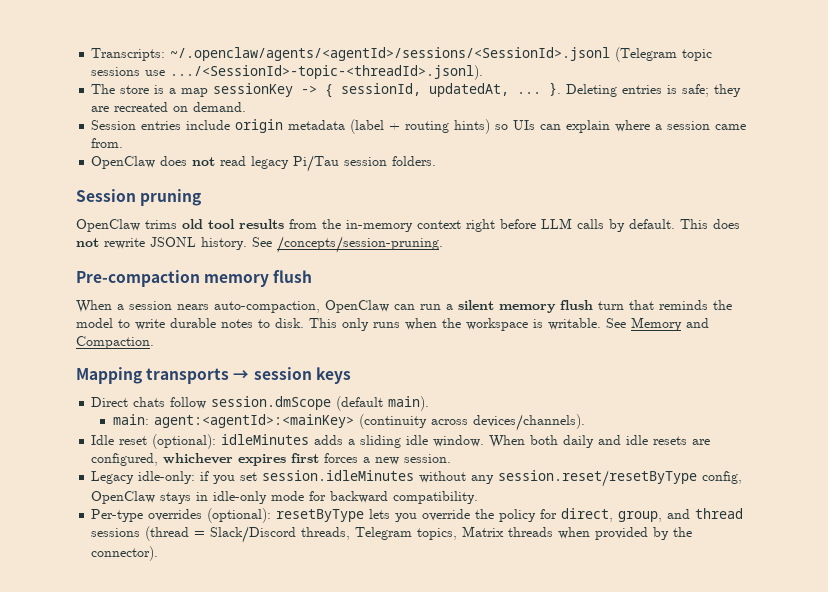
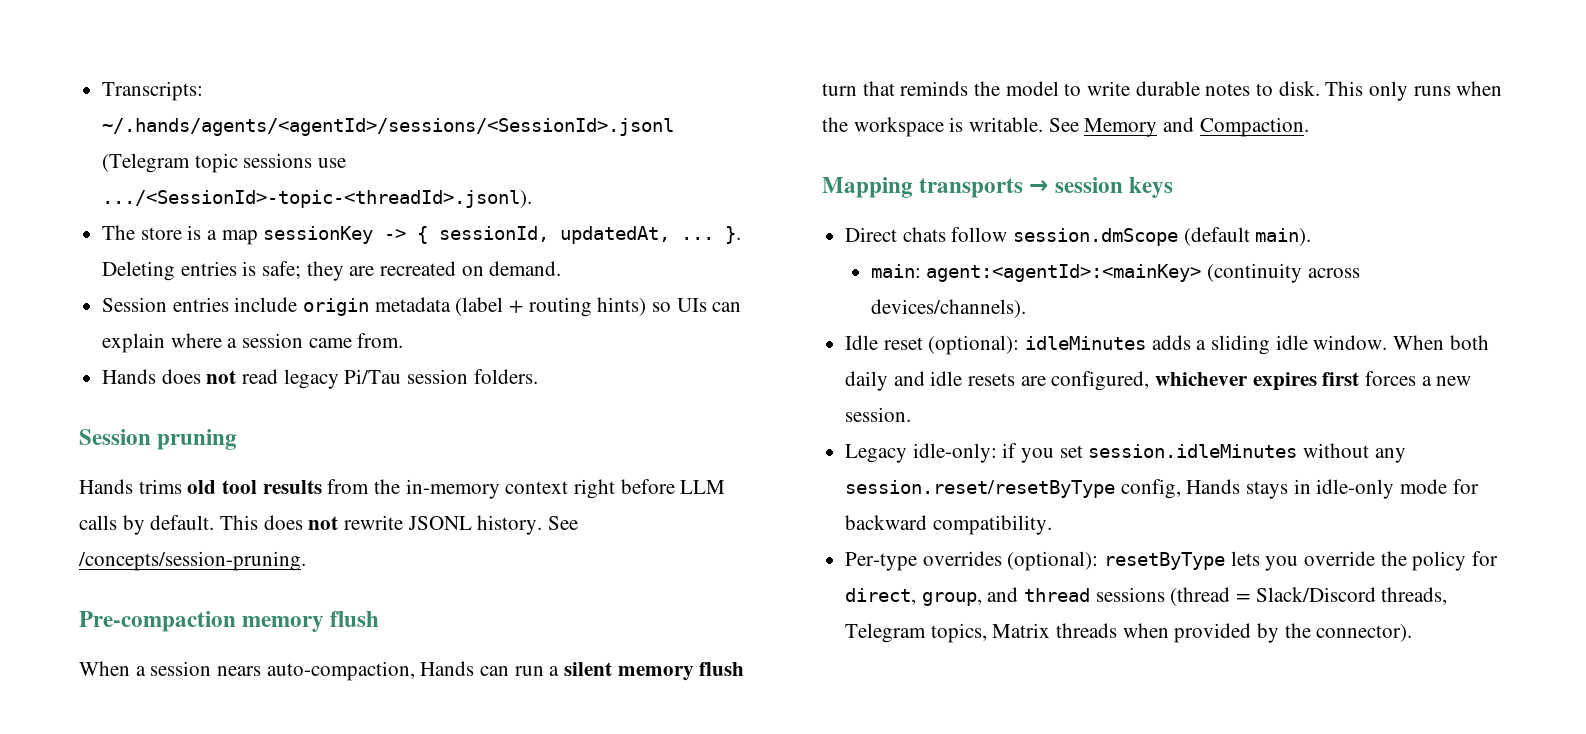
[170,47,611,61] ~/.openclaw/agents/<agentId>/sessions/<SessionId>.jsonl -> [102,118,675,136] ~/.hands/agents/<agentId>/sessions/<SessionId>.jsonl
[91,156,156,169] OpenClaw -> [102,369,157,384] Hands
[76,219,140,232] OpenClaw -> [79,479,133,494] Hands
[325,300,389,313] OpenClaw -> [420,661,475,676] Hands
[91,491,156,504] OpenClaw -> [1186,479,1241,494] Hands

